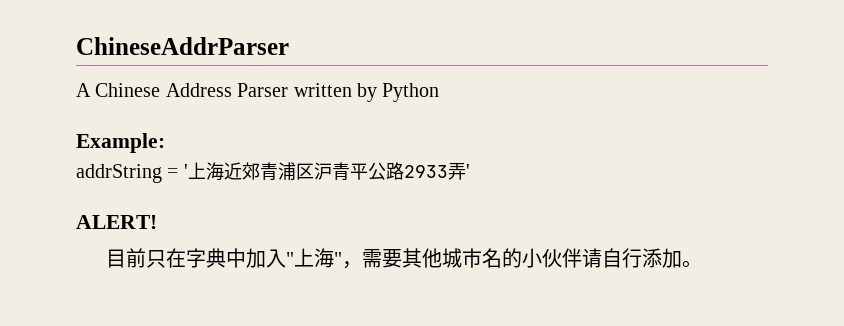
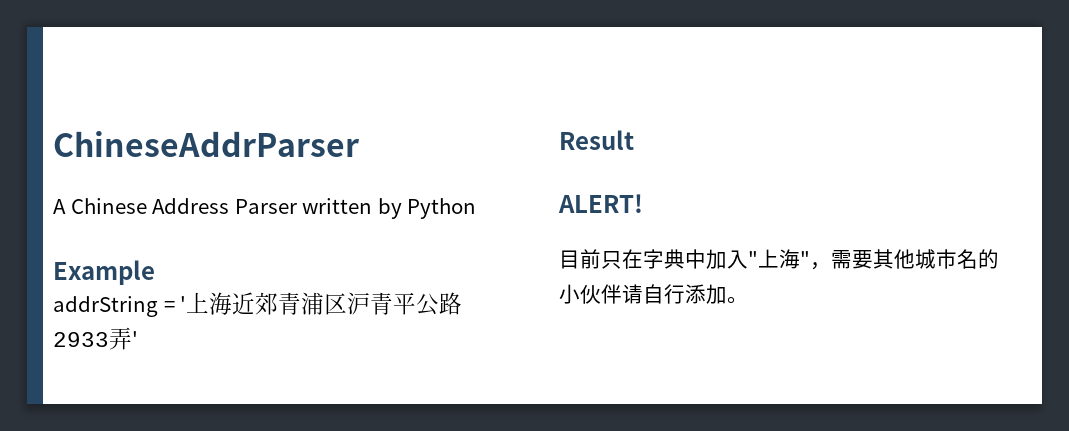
[76,133,165,153] Example: -> [53,260,155,285] Example
(470, 171) none -> [559,130,634,150] // Result

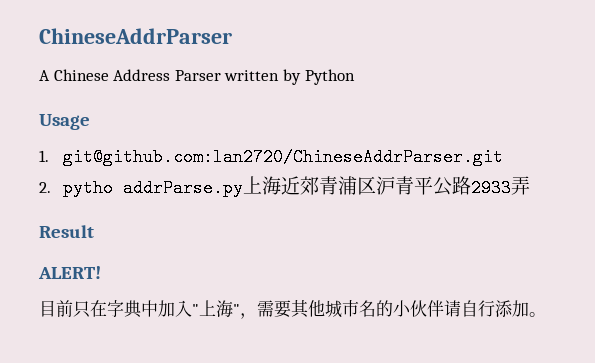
[53,260,155,285] [53,296,187,317] Example // addrString = ' -> [39,114,90,130] [39,148,503,166] [39,179,243,197] Usage // 1. git@github.com:lan2720/ChineseAddrParser.git // 2. pytho addrParse.py
[132,331,138,347] ' -> (530, 185) none

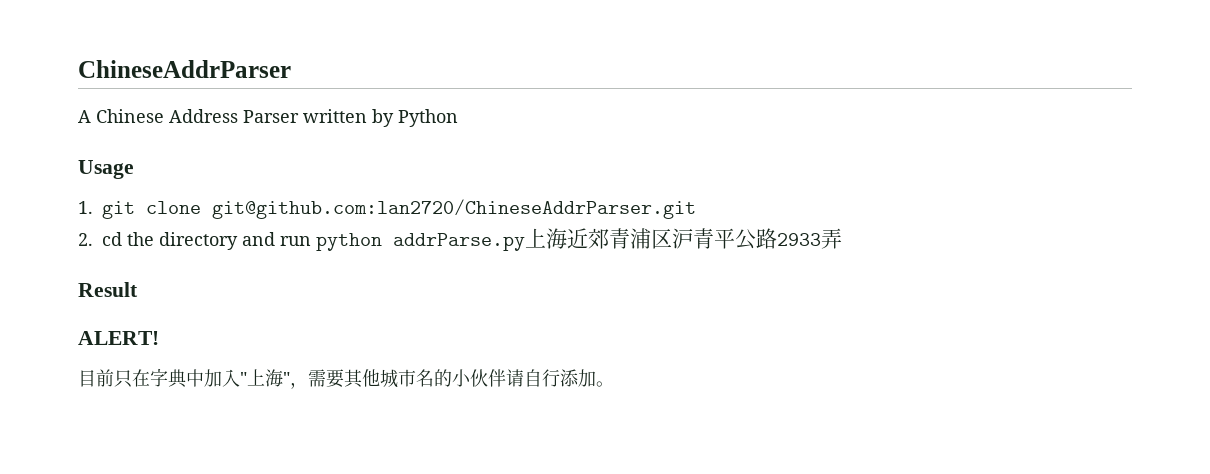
(49, 156) none -> [102,201,201,219] git clone
[62,179,113,197] pytho -> [102,232,382,251] cd the directory and run python

